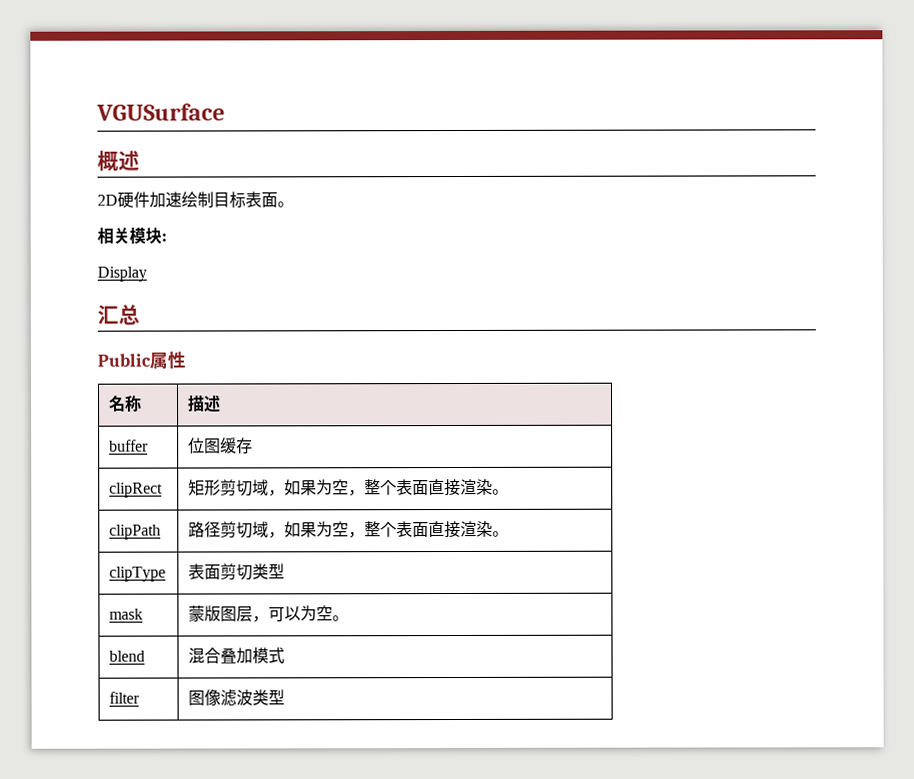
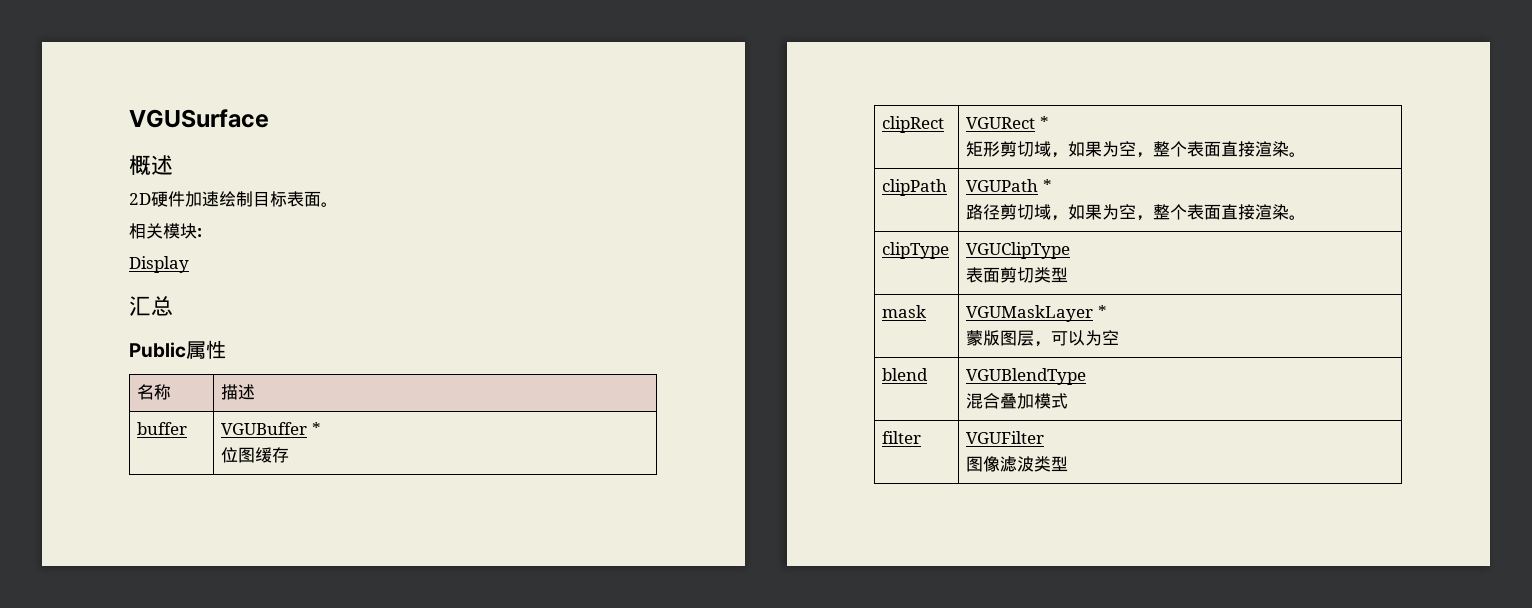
(150, 445) none -> [221,422,321,435] VGUBuffer * //
(164, 490) none -> [966,116,1049,129] VGURect * //
(162, 532) none -> [966,179,1052,192] VGUPath * //
(167, 574) none -> [966,242,1071,259] VGUClipType //
(144, 614) none -> [966,305,1107,322] VGUMaskLayer * //
[332,615,350,622] 。 -> (1120, 337) none
(146, 656) none -> [966,368,1087,385] VGUBlendType //
(141, 697) none -> [966,431,1045,444] VGUFilter //

